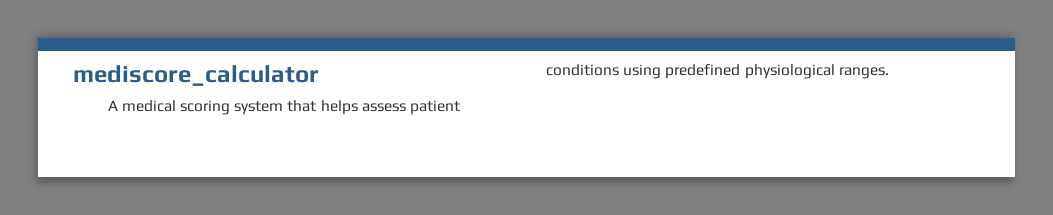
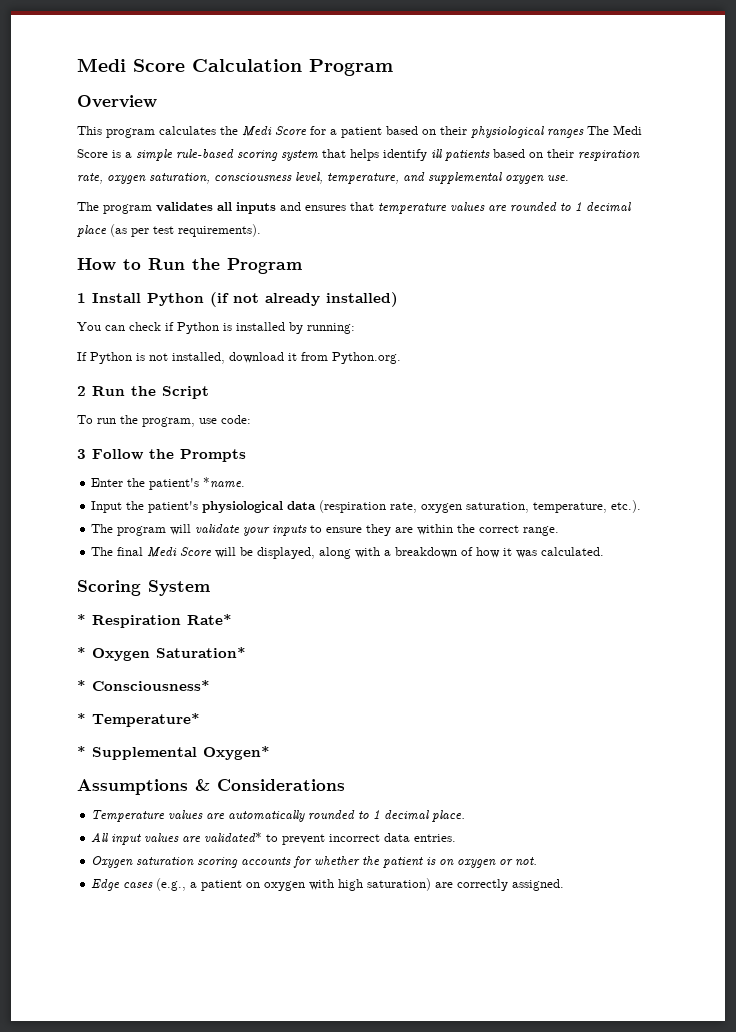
[73,65,319,86] [107,100,460,115] [546,64,889,79] mediscore_calculator // A medical scoring system that helps assess patient conditions using predefined physiological ranges. -> [77,58,393,76] [77,95,157,108] [77,125,642,138] [77,149,640,161] [77,172,569,184] [77,202,631,214] [77,224,261,237] [77,258,302,274] [77,292,398,307] [77,322,355,334] [77,352,401,364] [77,386,209,399] [77,415,251,427] [77,449,246,462] [91,477,246,490] [91,500,642,513] [91,524,560,536] [91,547,605,559] [77,580,210,596] [77,614,232,628] [77,647,246,661] [77,680,210,691] [77,713,200,727] [77,746,270,760] [77,779,345,795] [91,810,466,822] [91,832,457,845] [91,856,538,868] [91,878,565,891] Medi Score Calculation Program // Overview // This program calculates the Medi Score for a patient based on their physiological ranges The Medi Score is a simple rule-based scoring system that helps identify ill patients based on their respiration rate, oxygen saturation, consciousness level, temperature, and supplemental oxygen use. // The program validates all inputs and ensures that temperature values are rounded to 1 decimal place (as per test requirements). // How to Run the Program // 1 Install Python (if not already installed) // You can check if Python is installed by running: // If Python is not installed, download it from Python.org. // 2 Run the Script // To run the program, use code: // 3 Follow the Prompts // Enter the patient's *name. // Input the patient's physiological data (respiration rate, oxygen saturation, temperature, etc.). // The program will validate your inputs to ensure they are within the correct range. // The final Medi Score will be displayed, along with a breakdown of how it was calculated. // Scoring System // * Respiration Rate* // * Oxygen Saturation* // * Consciousness* // * Temperature* // * Supplemental Oxygen* // Assumptions & Considerations // Temperature values are automatically rounded to 1 decimal place. // All input values are validated* to prevent incorrect data entries. // Oxygen saturation scoring accounts for whether the patient is on oxygen or not. // Edge cases (e.g., a patient on oxygen with high saturation) are correctly assigned.

